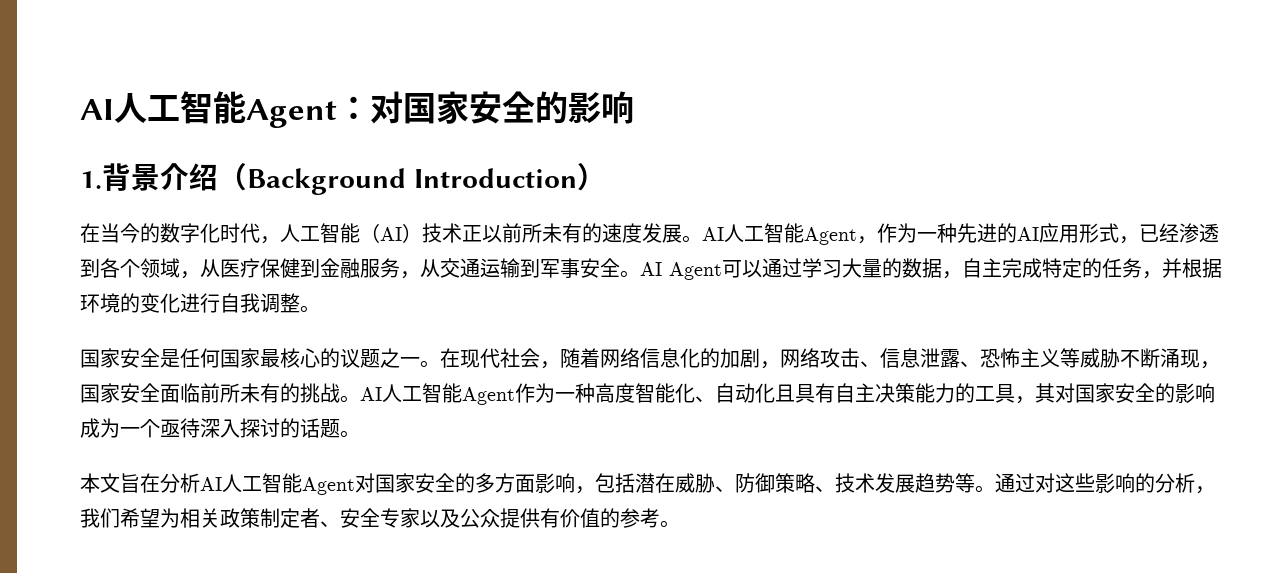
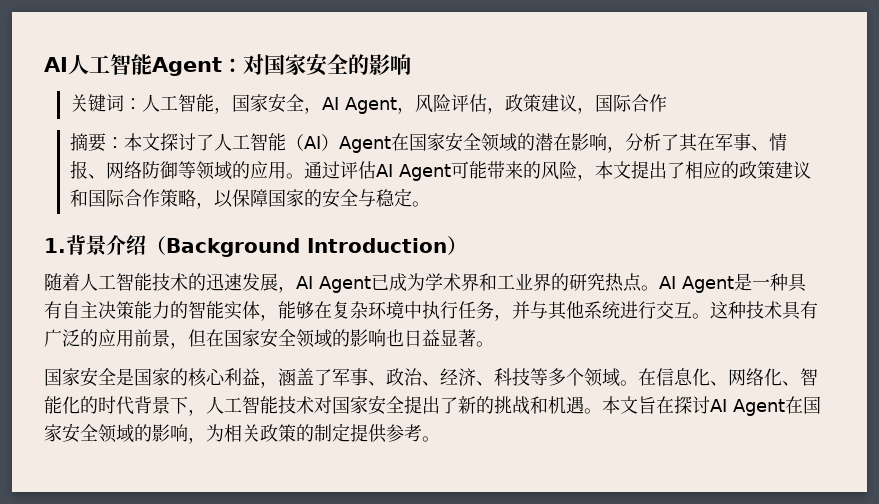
(634, 107) none -> [69,93,667,114] [69,132,787,153] [69,160,811,181] [69,188,430,209] // 关键词：人工智能，国家安全，AI Agent，风险评估，政策建议，国际合作 // 摘要：本文探讨了人工智能（AI）Agent在国家安全领域的潜在影响，分析了其在军事、情报、网络防御等领域的应用。通过评估AI Agent可能带来的风险，本文提出了相应的政策建议和国际合作策略，以保障国家的安全与稳定。
[80,223,1219,245] [80,258,1222,280] [80,293,320,313] [80,348,1220,369] [80,383,795,405] 在当今的数字化时代，人工智能（AI）技术正以前所未有的速度发展。AI人工智能Agent，作为一种先进的AI应用形式，已经渗透到各个领域，从医疗保健到金融服务，从交通运输到军事安全。AI Agent可以通过学习大量的数据，自主完成特定的任务，并根据环境的变化进行自我调整。 // 国家安全是任何国家最核心的议题之一。在现代社会，随着网络信息化的加剧，网络攻击、信息泄露、恐怖主义等威胁不断涌现，国家安全面临前所未有的挑战。AI人工智能Agent作为一种高度智能化、自动化且 -> [44,273,788,293] 随着人工智能技术的迅速发展，AI Agent已成为学术界和工业界的研究热点。AI Agent是一种
[975,383,1215,404] [80,418,360,438] 工具，其对国家安全的影响成为一个亟待深入探讨的话题。 // -> [188,301,818,321] [44,328,494,349] [44,367,818,388] [44,395,602,416] 智能实体，能够在复杂环境中执行任务，并与其他系统进行交互。这种技术具有广泛的应用前景，但在国家安全领域的影响也日益显著。 // 国家安全是国家的核心利益，涵盖了军事、政治、经济、科技等多个领域。在信息化、网络化、智能化的时代背景下，人工智能技术对国家安全提出了新的挑战和机遇。
[160,473,1215,495] [80,508,620,528] 分析AI人工智能Agent对国家安全的多方面影响，包括潜在威胁、防御策略、技术发展趋势等。通过对这些影响的分析，我们希望为相关政策制定者、安全专家以及公众提供有价值的 -> [674,396,821,416] [44,423,387,444] 探讨AI Agent在国家安全领域的影响，为相关政策的制定提供

